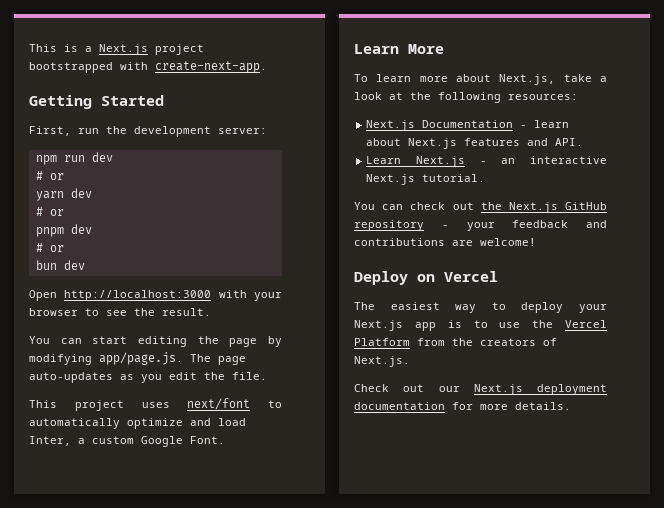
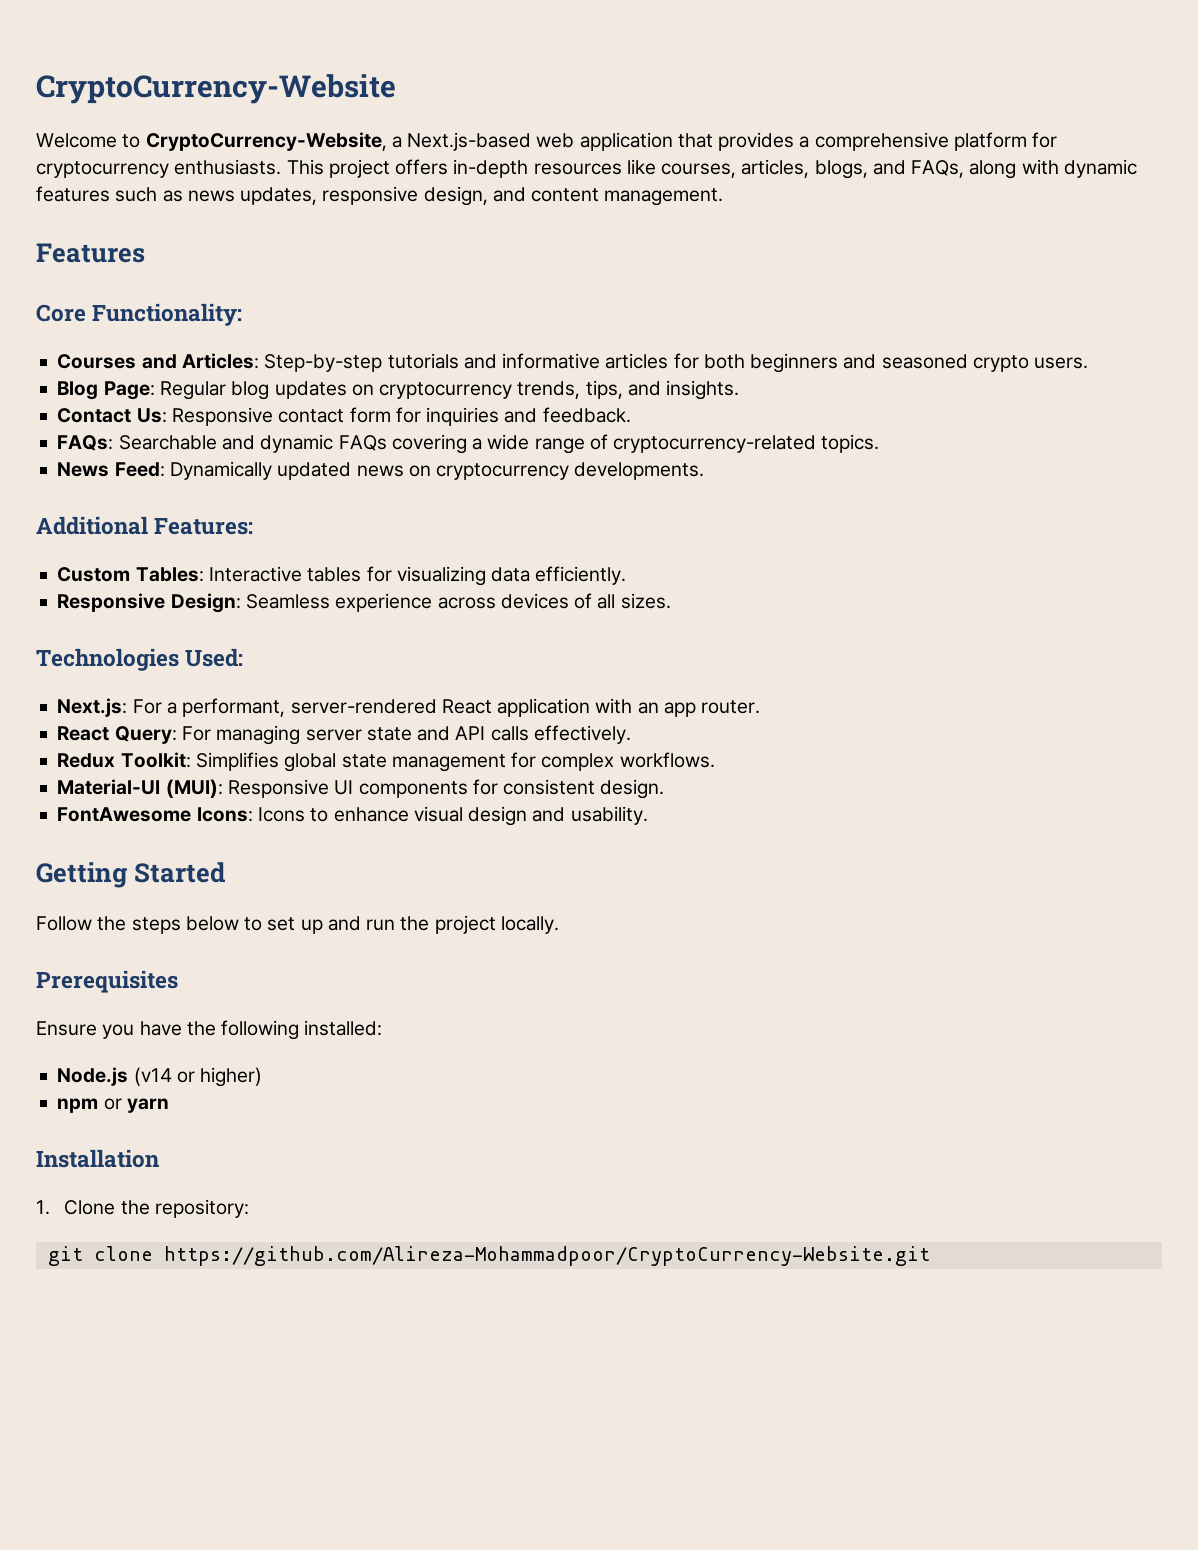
[29,44,204,55] [29,61,267,73] [29,95,164,109] [29,126,267,137] [35,152,113,165] [35,171,64,180] [35,188,92,201] [35,207,64,216] [35,224,92,237] [35,243,64,252] [35,260,85,270] [29,290,282,301] [29,308,211,316] [29,336,282,347] [29,352,246,365] [29,372,267,383] [29,398,282,411] [29,418,246,429] [29,436,225,447] [354,44,444,54] [354,74,607,85] [354,92,578,103] [366,120,570,131] [366,138,584,149] [366,156,607,167] [366,174,486,185] [354,202,607,213] [354,220,607,231] [354,238,536,246] [354,271,498,285] [354,302,607,313] [354,320,607,331] [354,338,557,346] [354,356,410,367] [354,384,607,395] [354,402,571,410] This is a Next.js project bootstrapped with create-next-app. // Getting Started // First, run the development server: // npm run dev // # or // yarn dev // # or // pnpm dev // # or // bun dev // Open http://localhost:3000 with your browser to see the result. // You can start editing the page by modifying app/page.js. The page auto-updates as you edit the file. // This project uses next/font to automatically optimize and load Inter, a custom Google Font. // Learn More // To learn more about Next.js, take a look at the following resources: // Next.js Documentation - learn about Next.js features and API. // Learn Next.js - an interactive Next.js tutorial. // You can check out the Next.js GitHub repository - your feedback and contributions are welcome! // Deploy on Vercel // The easiest way to deploy your Next.js app is to use the Vercel Platform from the creators of Next.js. // Check out our Next.js deployment documentation for more details. -> [36,74,396,104] [36,132,1058,151] [36,159,1137,179] [36,186,724,206] [36,243,145,263] [36,303,243,326] [57,353,1089,373] [57,380,740,400] [57,407,631,426] [57,434,880,454] [57,461,705,480] [36,516,254,535] [57,566,627,586] [57,593,671,613] [36,648,244,671] [57,698,761,717] [57,725,631,745] [57,752,715,772] [57,779,665,799] [57,806,648,826] [36,862,226,888] [36,915,559,934] [36,970,178,993] [36,1020,383,1040] [57,1067,263,1087] [57,1098,169,1113] [36,1149,159,1168] [36,1199,250,1218] [47,1246,930,1266] CryptoCurrency-Website // Welcome to CryptoCurrency-Website, a Next.js-based web application that provides a comprehensive platform for cryptocurrency enthusiasts. This project offers in-depth resources like courses, articles, blogs, and FAQs, along with dynamic features such as news updates, responsive design, and content management. // Features // Core Functionality: // Courses and Articles: Step-by-step tutorials and informative articles for both beginners and seasoned crypto users. // Blog Page: Regular blog updates on cryptocurrency trends, tips, and insights. // Contact Us: Responsive contact form for inquiries and feedback. // FAQs: Searchable and dynamic FAQs covering a wide range of cryptocurrency-related topics. // News Feed: Dynamically updated news on cryptocurrency developments. // Additional Features: // Custom Tables: Interactive tables for visualizing data efficiently. // Responsive Design: Seamless experience across devices of all sizes. // Technologies Used: // Next.js: For a performant, server-rendered React application with an app router. // React Query: For managing server state and API calls effectively. // Redux Toolkit: Simplifies global state management for complex workflows. // Material-UI (MUI): Responsive UI components for consistent design. // FontAwesome Icons: Icons to enhance visual design and usability. // Getting Started // Follow the steps below to set up and run the project locally. // Prerequisites // Ensure you have the following installed: // Node.js (v14 or higher) // npm or yarn // Installation // 1. Clone the repository: // git clone https://github.com/Alireza-Mohammadpoor/CryptoCurrency-Website.git

